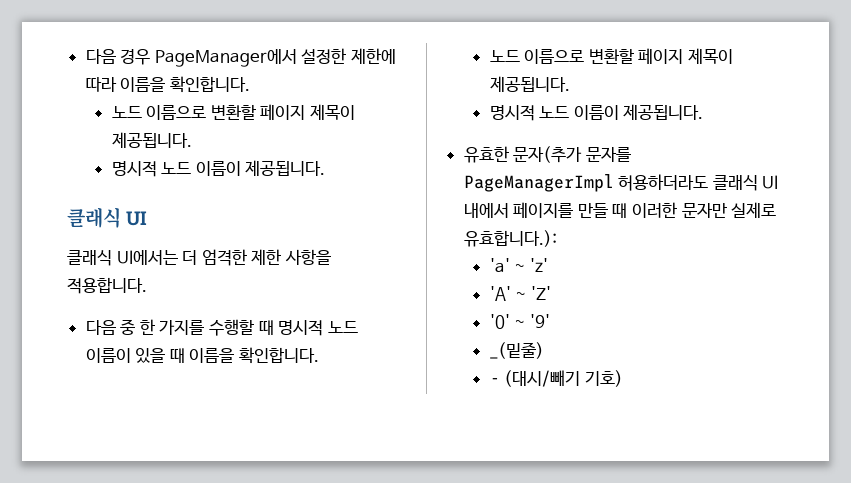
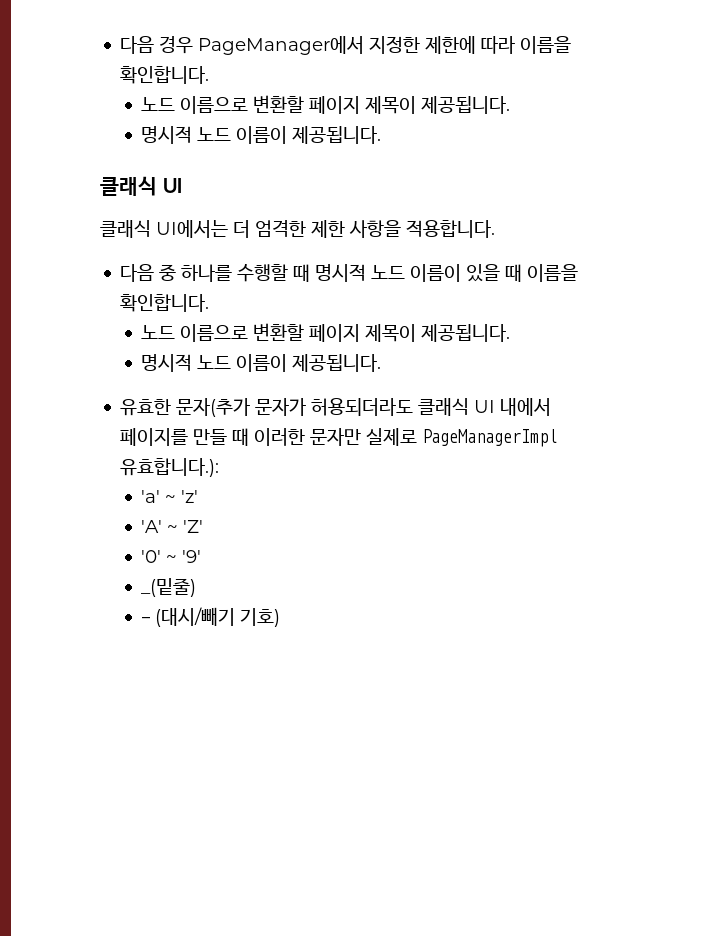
[301,48,347,64] 설정한 -> [369,36,421,54] 지정한
[139,319,205,335] 한 가지를 -> [181,264,233,282] 하나를
[585,147,631,162] [463,174,709,192] 문자를 PageManagerImpl 허용하더라도 -> [255,398,414,416] 문자가 허용되더라도
(777, 210) none -> [422,429,558,447] PageManagerImpl

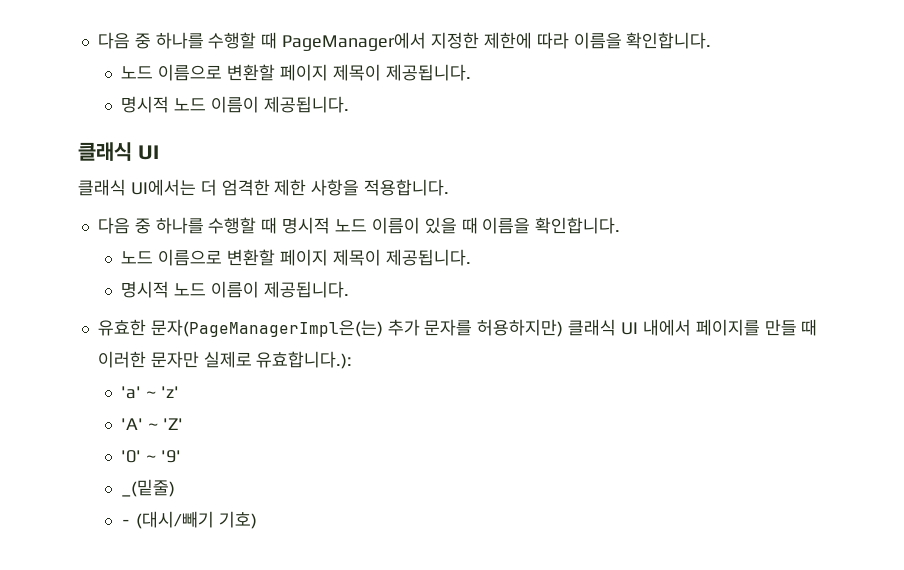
[120,36,194,54] 다음 경우 -> [97,32,278,49] 다음 중 하나를 수행할 때
[176,398,414,417] 문자(추가 문자가 허용되더라도 -> [150,319,564,337] 문자(PageManagerImpl은(는) 추가 문자를 허용하지만)
[422,429,558,447] PageManagerImpl -> (252, 359) none

